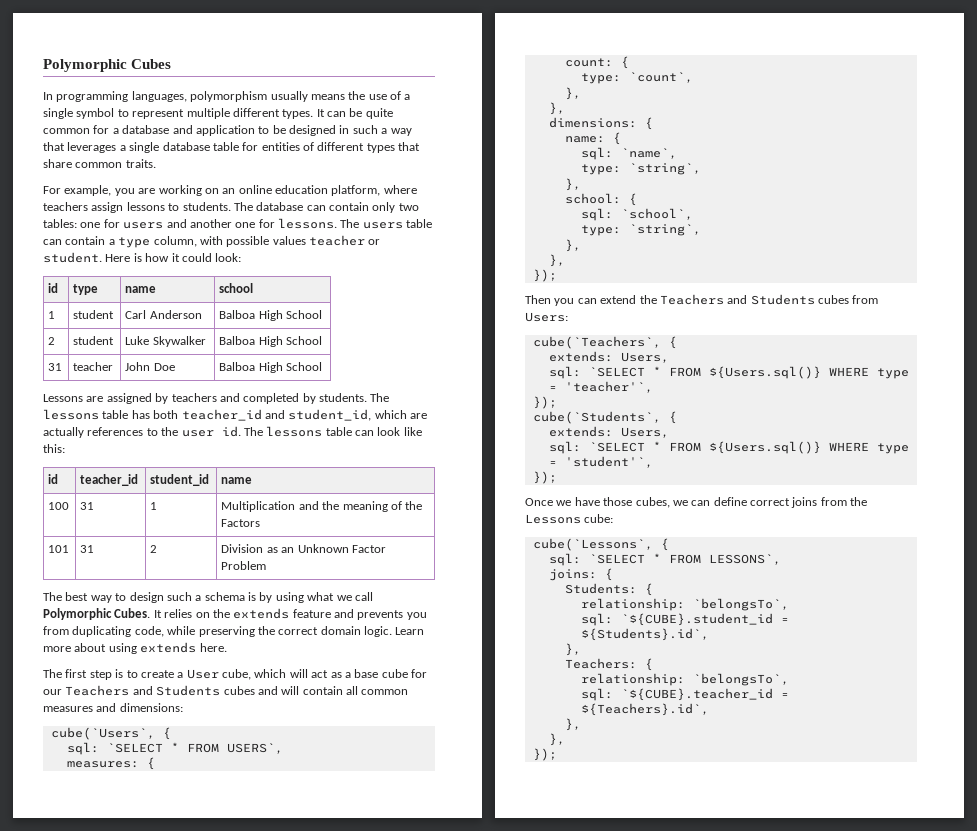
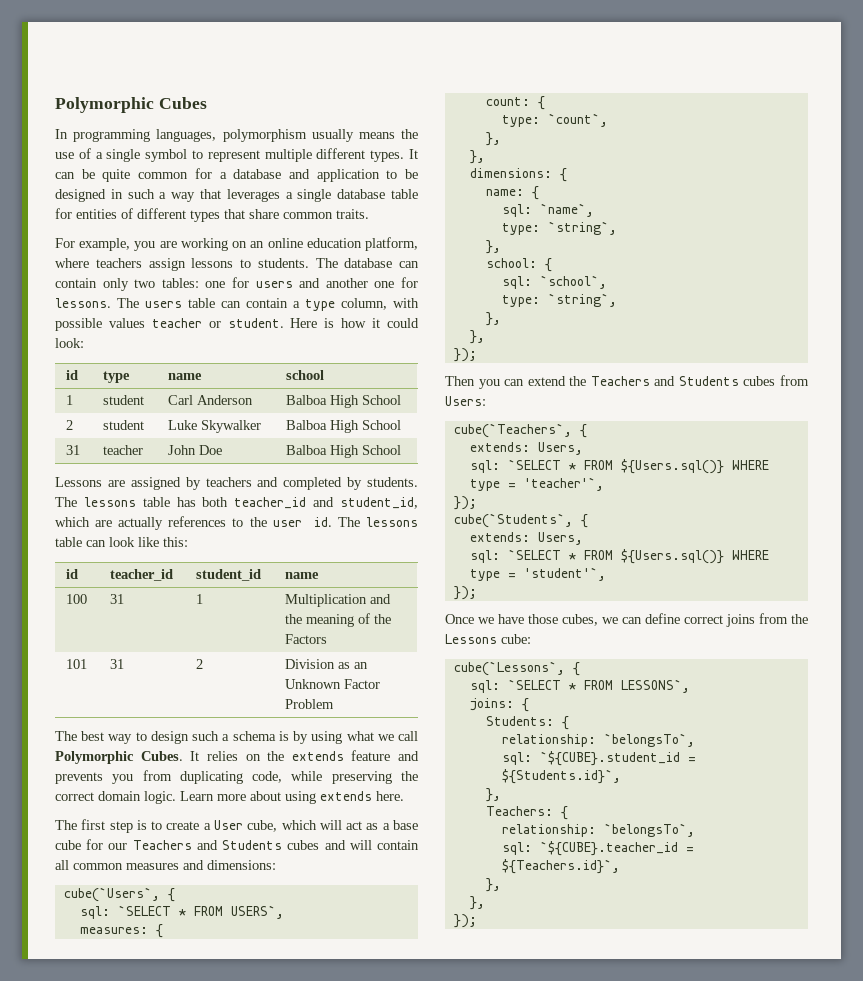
[580,628,709,641] ${Students}.id`, -> [501,769,621,784] ${Students.id}`,
[580,703,709,716] ${Teachers}.id`, -> [501,859,620,874] ${Teachers.id}`,

